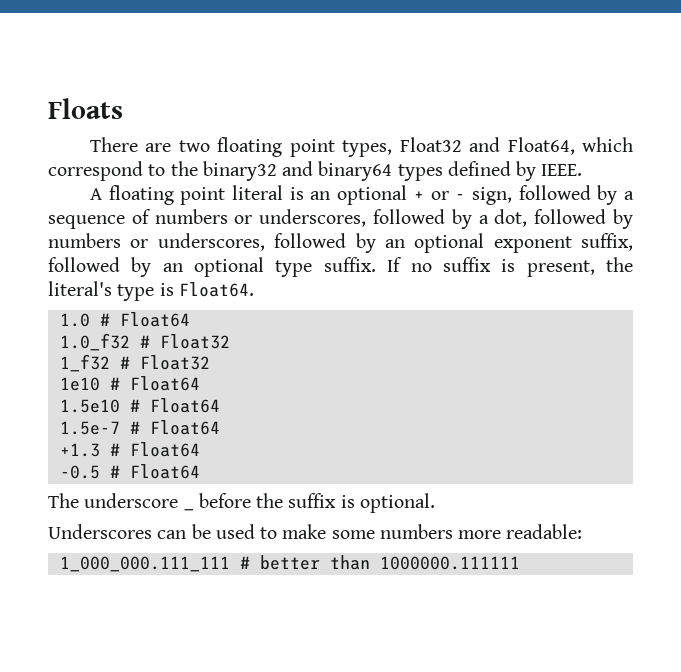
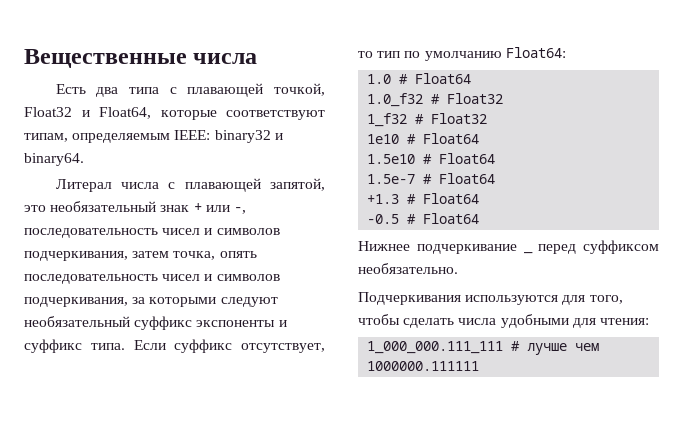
[48,98,123,119] [90,137,633,157] [48,161,583,181] [90,185,634,205] [48,209,633,229] [48,233,633,253] [48,257,634,277] [48,281,254,301] Floats // There are two floating point types, Float32 and Float64, which correspond to the binary32 and binary64 types defined by IEEE. // A floating point literal is an optional + or - sign, followed by a sequence of numbers or underscores, followed by a dot, followed by numbers or underscores, followed by an optional exponent suffix, followed by an optional type suffix. If no suffix is present, the literal's type is Float64. -> [24,49,258,68] [55,83,325,97] [24,107,325,120] [24,130,283,143] [24,153,84,166] [55,178,325,192] [24,201,246,214] [24,228,280,238] [24,251,257,261] [24,274,280,284] [24,297,278,307] [24,316,287,330] [24,339,325,353] [358,47,566,61] Вещественные числа // Есть два типа с плавающей точкой, Float32 и Float64, которые соответствуют типам, определяемым IEEE: binary32 и binary64. // Литерал числа с плавающей запятой, это необязательный знак + или -, последовательность чисел и символов подчеркивания, затем точка, опять последовательность чисел и символов подчеркивания, за которыми следуют необязательный суффикс экспоненты и суффикс типа. Если суффикс отсутствует, то тип по умолчанию Float64:
[48,493,179,508] [183,508,194,511] [198,493,435,513] [48,524,583,539] The underscore _ before the suffix is optional. // Underscores can be used to make some numbers more readable: -> [358,240,659,254] [358,263,458,274] [358,292,623,305] [358,314,649,328] Нижнее подчеркивание _ перед суффиксом необязательно. // Подчеркивания используются для того, чтобы сделать числа удобными для чтения:
[259,555,370,570] better than -> [527,343,600,355] лучше чем

